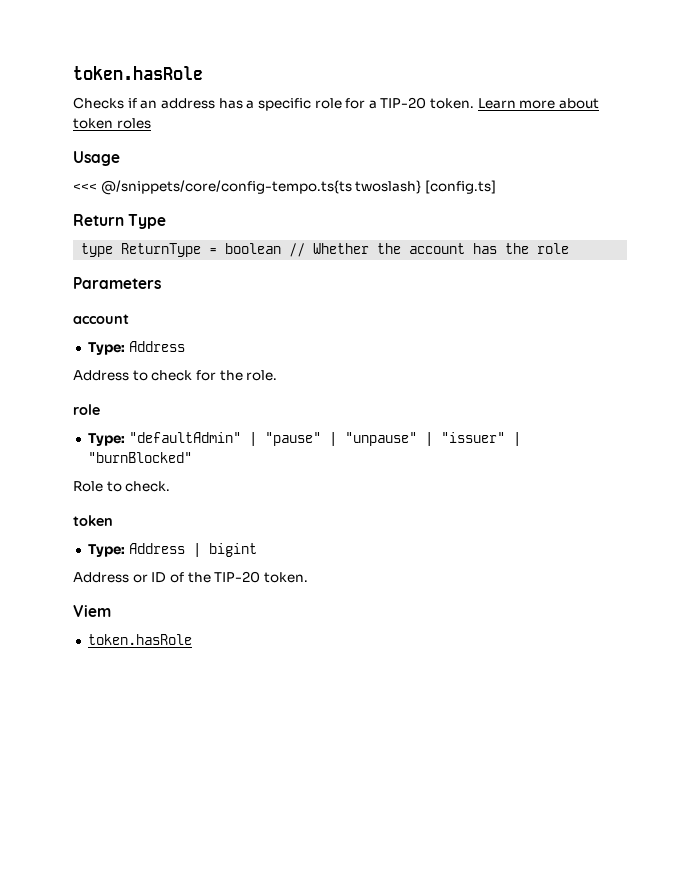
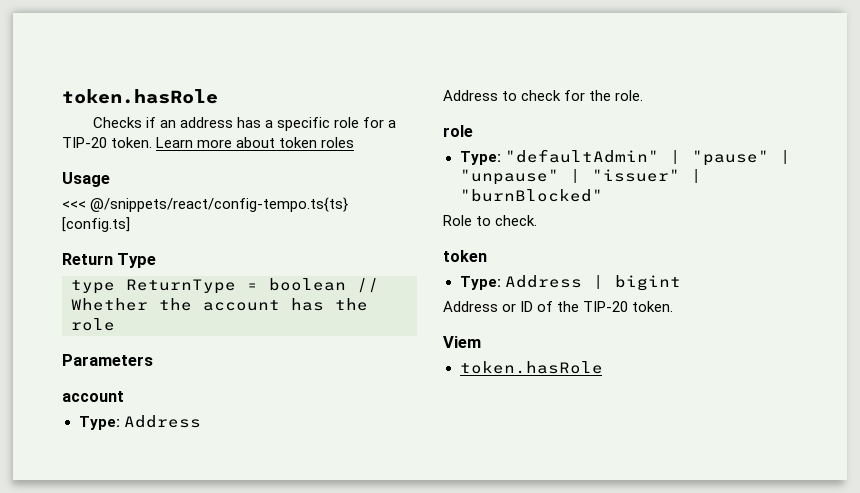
[100,180,422,195] @/snippets/core/config-tempo.ts{ts twoslash} -> [90,197,349,212] @/snippets/react/config-tempo.ts{ts}

